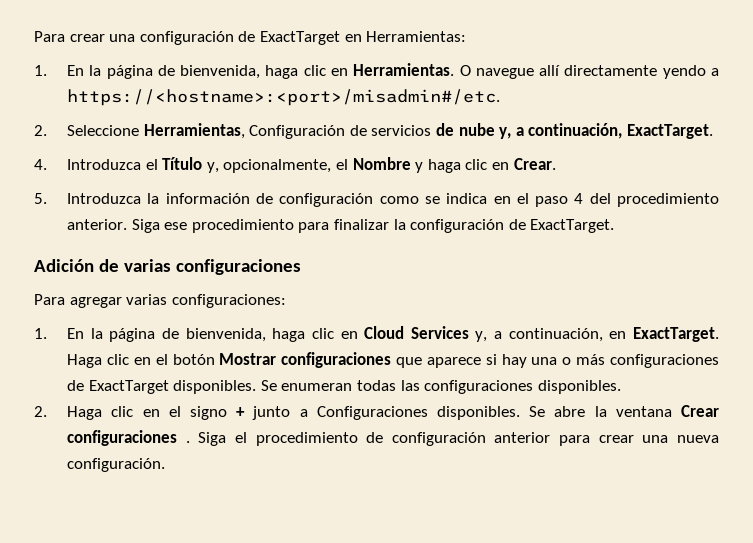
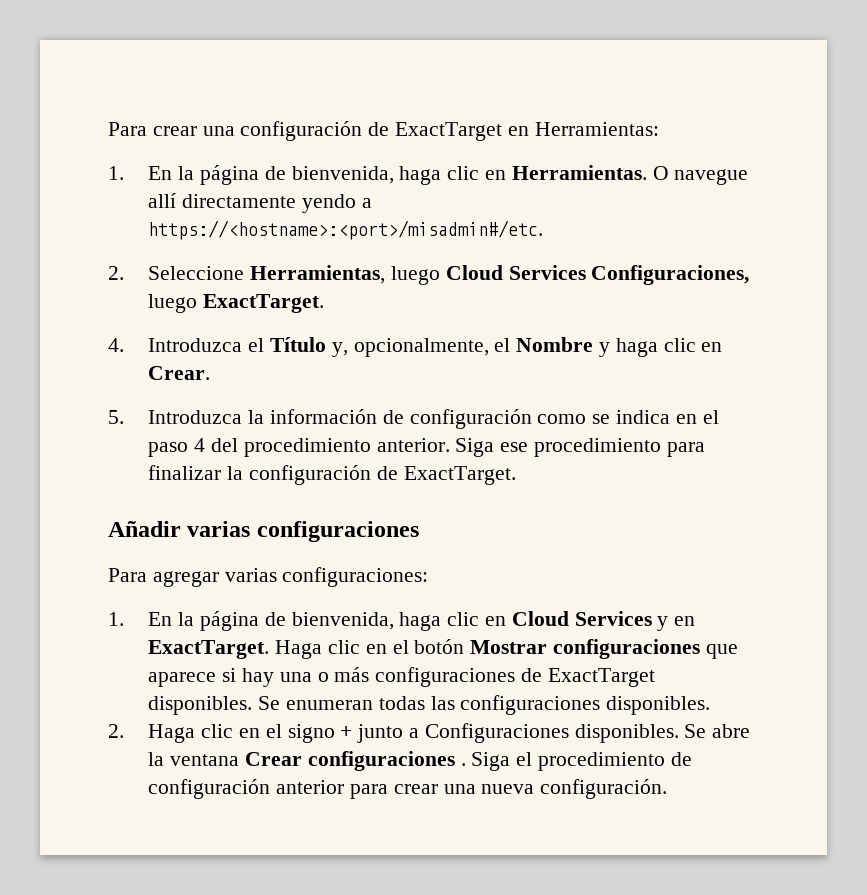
[249,123,623,139] Configuración de servicios de nube y, a continuación, -> [390,265,750,285] [148,294,198,313] luego Cloud Services Configuraciones, luego
[34,259,119,272] Adición de -> [108,521,181,537] Añadir
[475,328,603,342] y, a continuación, -> [657,616,669,631] y

